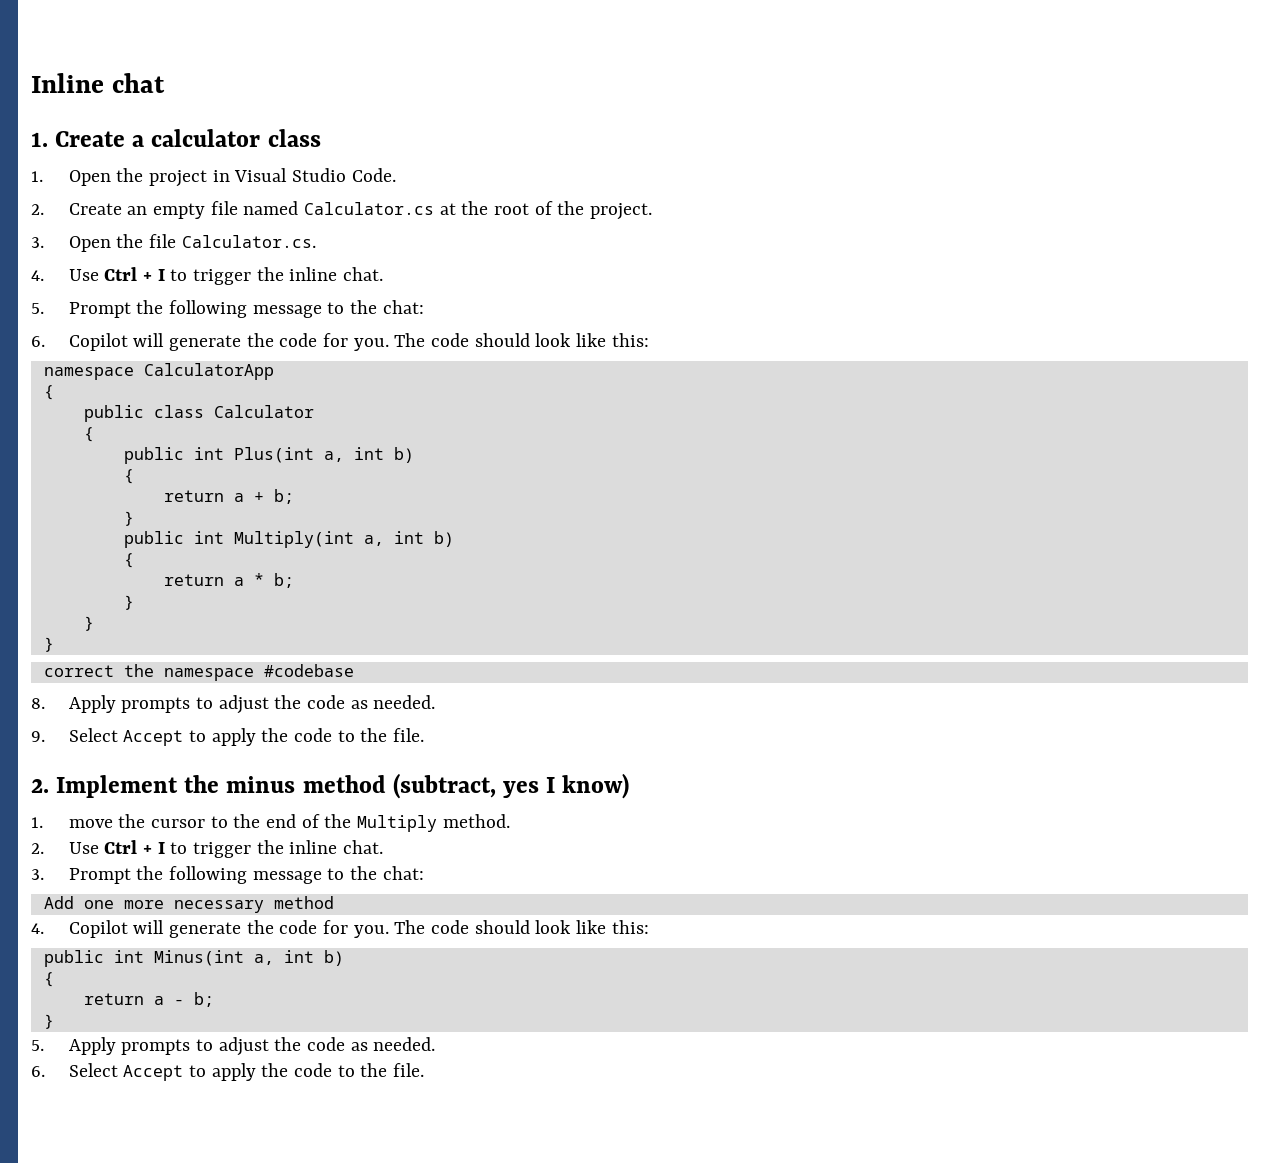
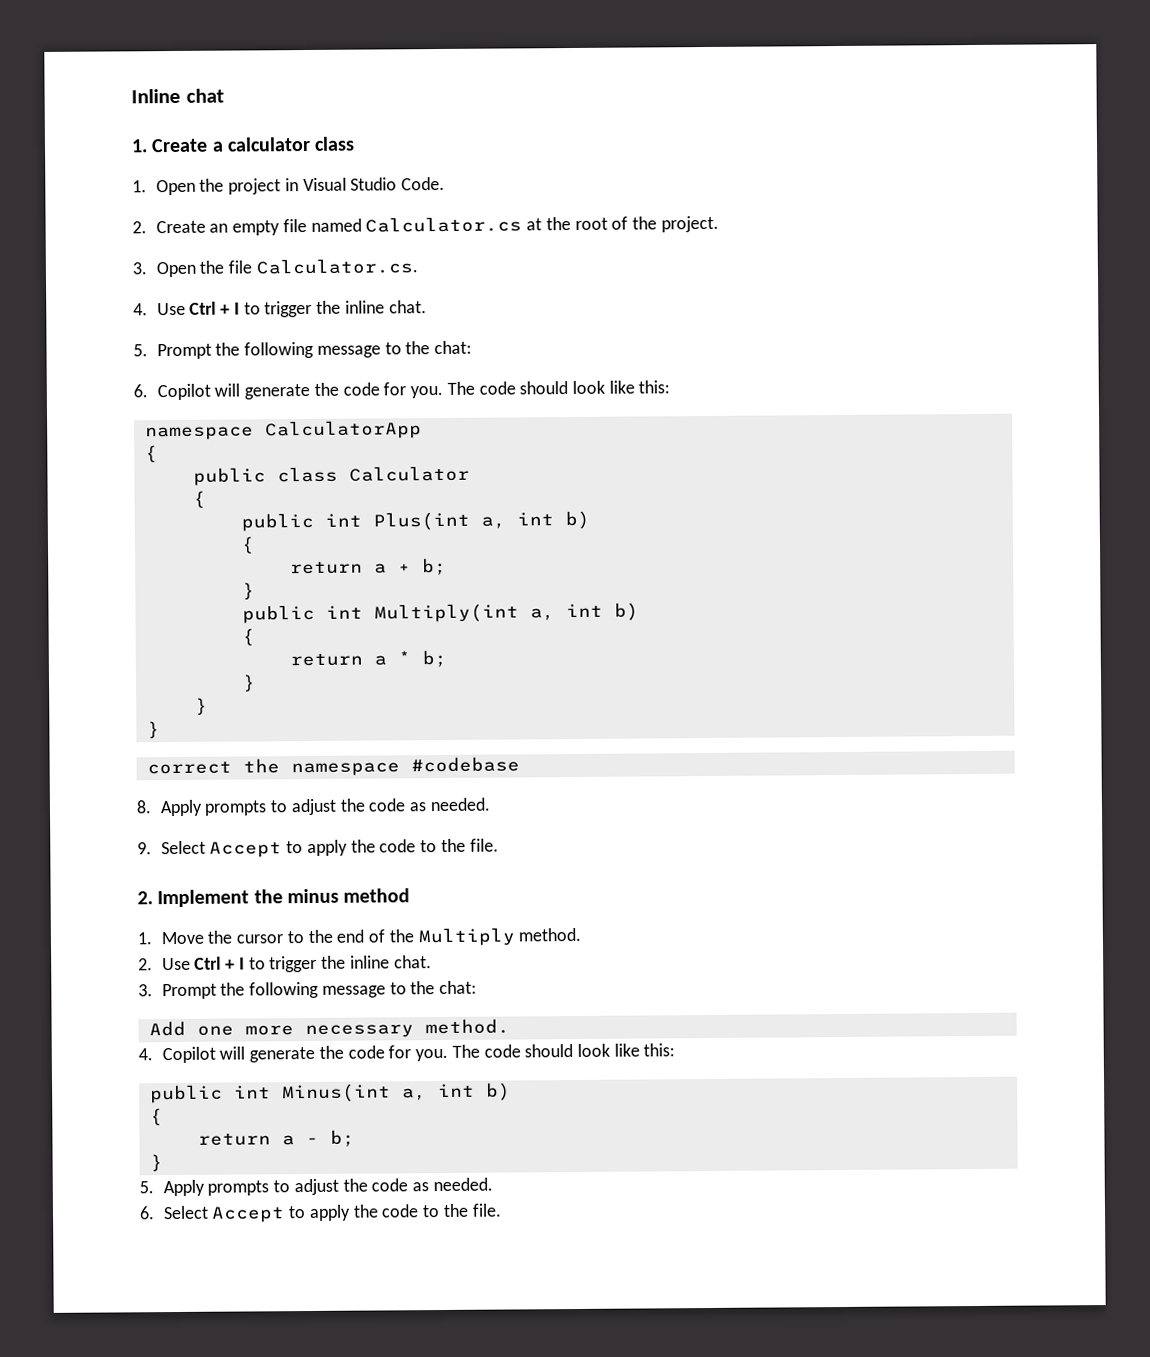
[392,773,630,799] [31,817,113,828] (subtract, yes I know) // 1. move -> [137,931,204,945] // 1. Move
[273,896,334,909] method -> [424,1018,510,1035] method.

